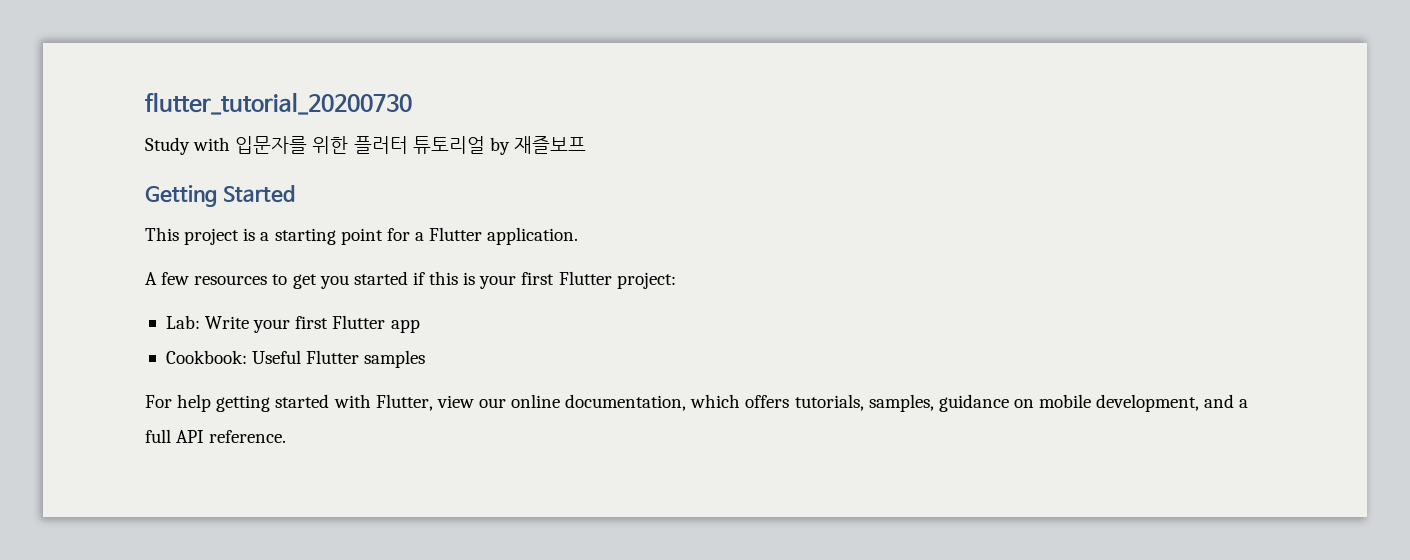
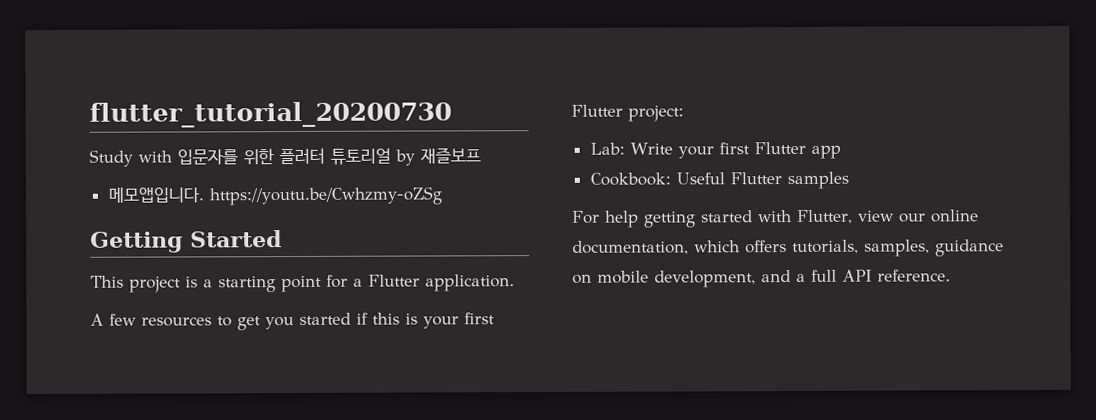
(586, 145) none -> [107,186,442,206] // 메모앱입니다. https://youtu.be/Cwhzmy-oZSg

